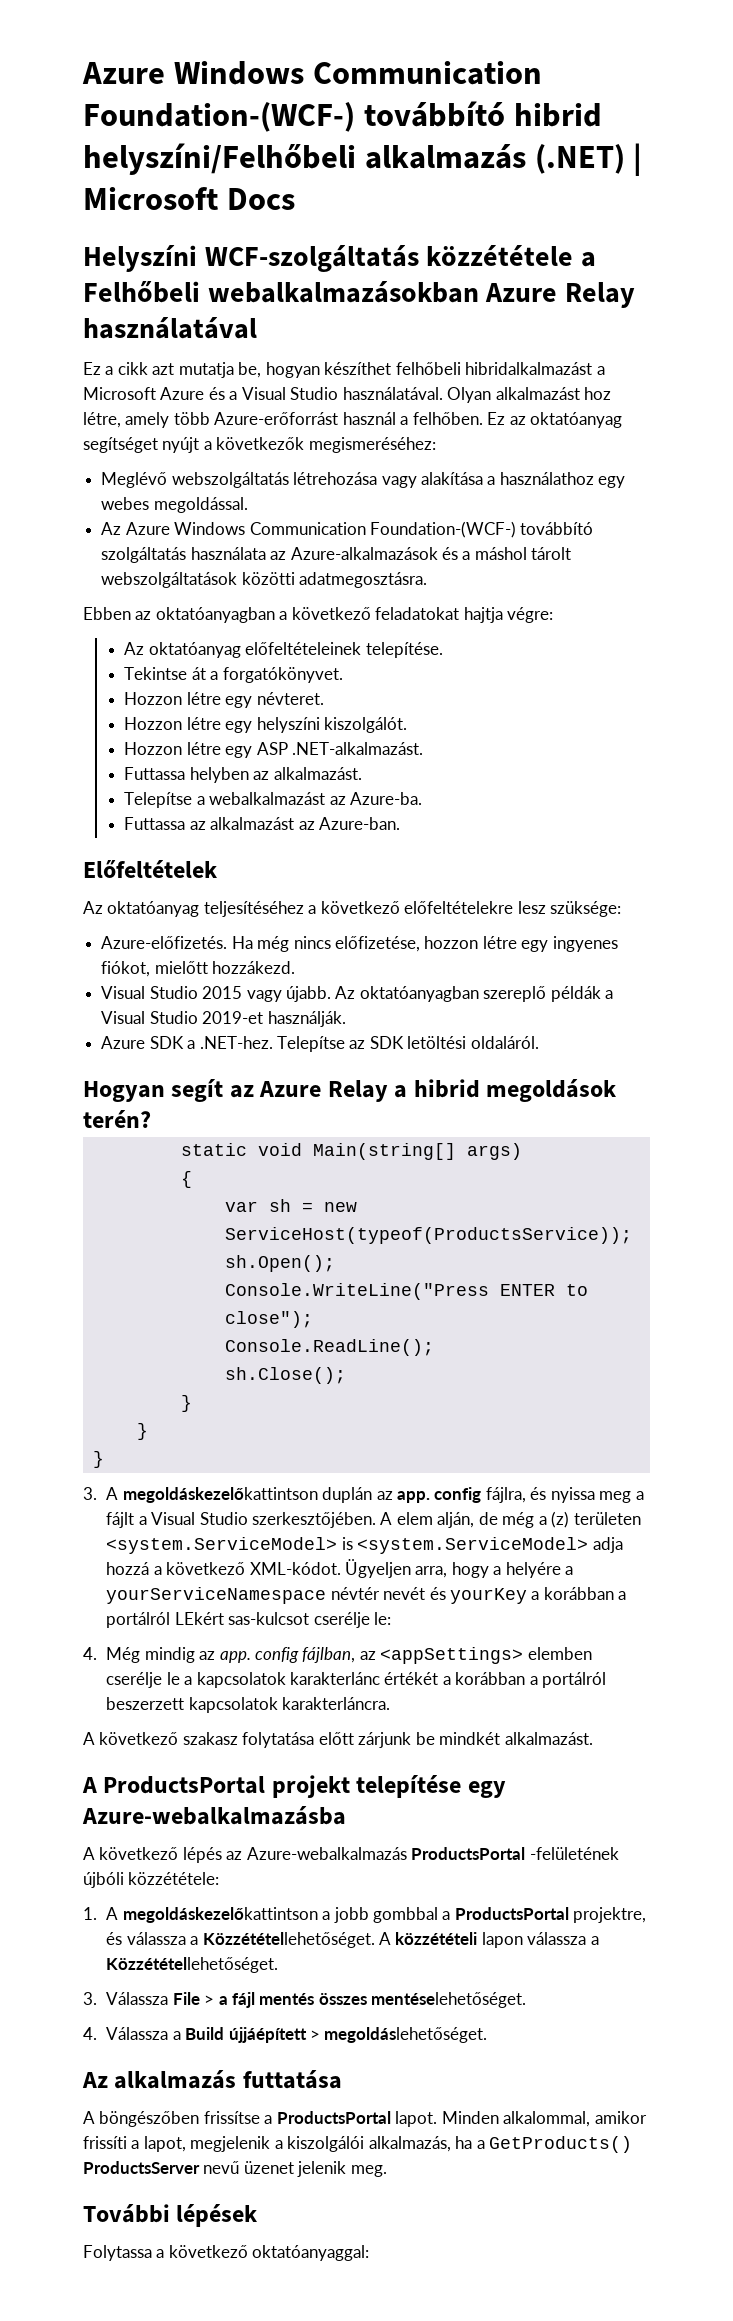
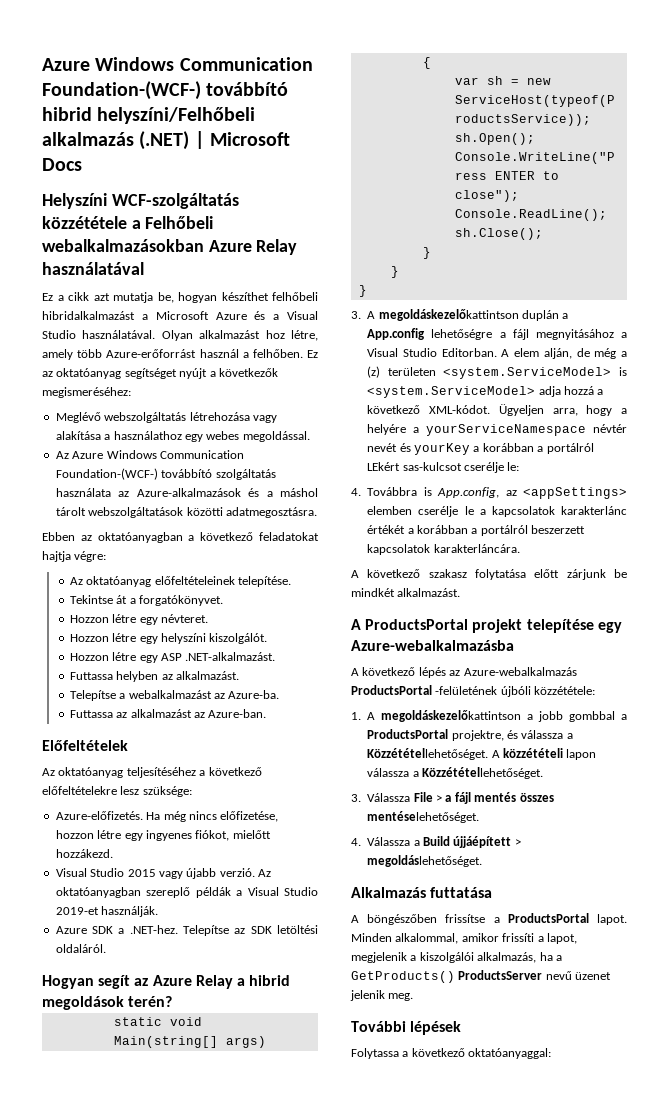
[285,986,331,1002] újabb. -> [186,868,255,879] újabb verzió.
[376,1487,644,1503] [106,1512,376,1528] az app. config fájlra, és nyissa meg a fájlt a Visual Studio szerkesztőjében. -> [562,313,569,319] [367,328,627,340] [367,348,497,357] a App.config lehetőségre a fájl megnyitásához a Visual Studio Editorban.
[106,1647,356,1663] Még mindig az app. config fájlban, -> [367,487,500,498] Továbbra is App.config,
[282,1697,391,1710] karakterláncra. -> [433,544,520,553] karakterláncára.
[82,2070,237,2089] Az alkalmazás -> [351,887,426,898] Alkalmazás

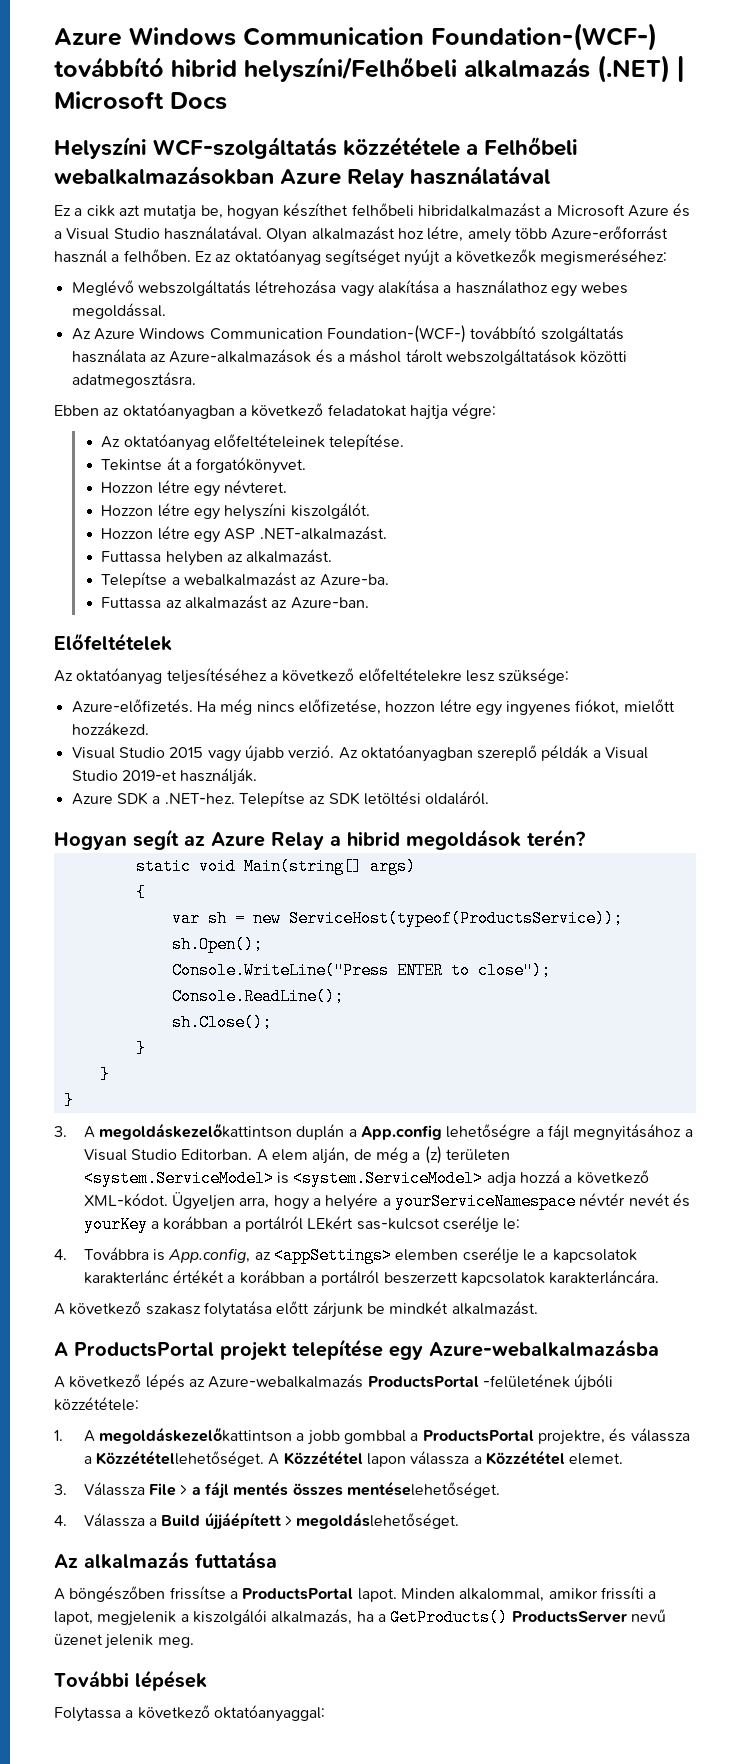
[503,748,563,758] közzétételi -> [283,1450,363,1465] Közzététel
[422,767,543,779] Közzététellehetőséget. -> [485,1450,624,1465] Közzététel elemet.
[351,887,426,898] Alkalmazás -> [54,1551,189,1569] Az alkalmazás

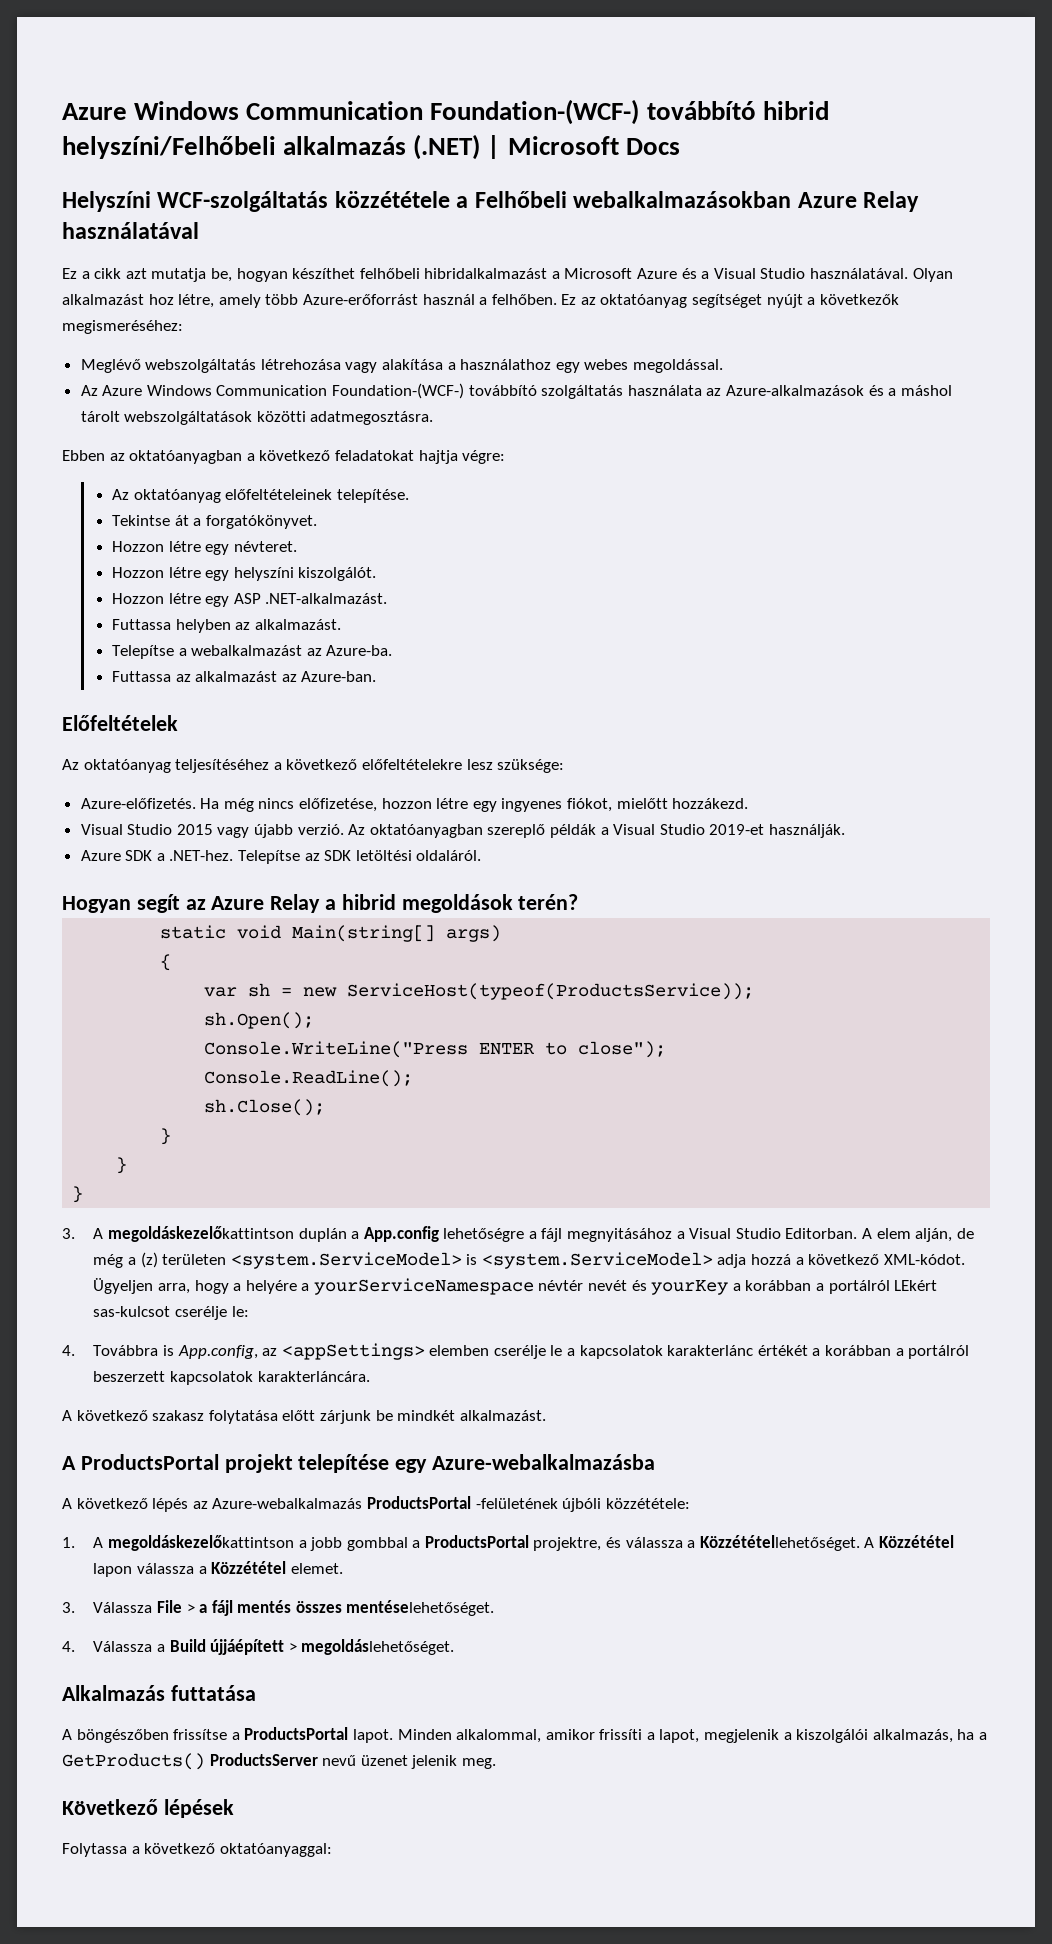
[54,1551,189,1569] Az alkalmazás -> [62,1685,165,1701] Alkalmazás
[54,1670,129,1687] További -> [62,1799,158,1815] Következő

